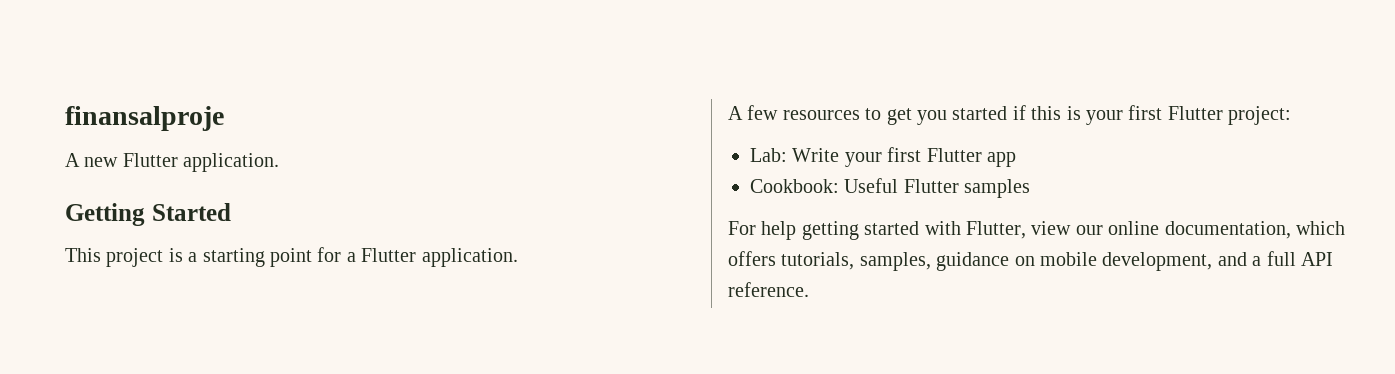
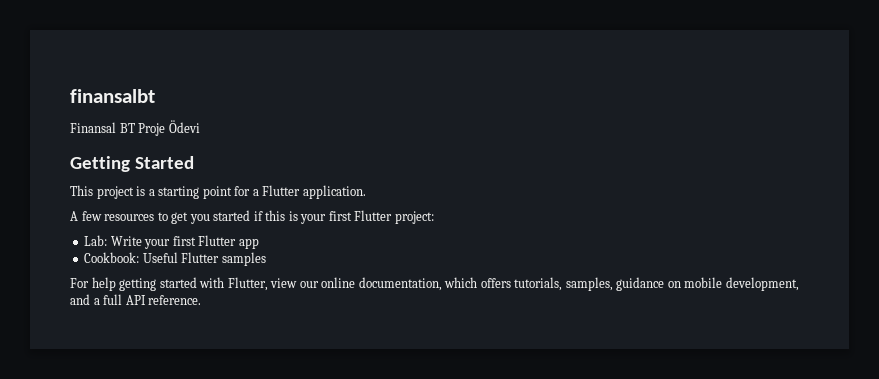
[65,106,224,131] [65,153,280,172] finansalproje // A new Flutter application. -> [70,89,155,103] [70,120,200,136] finansalbt // Finansal BT Proje Ödevi

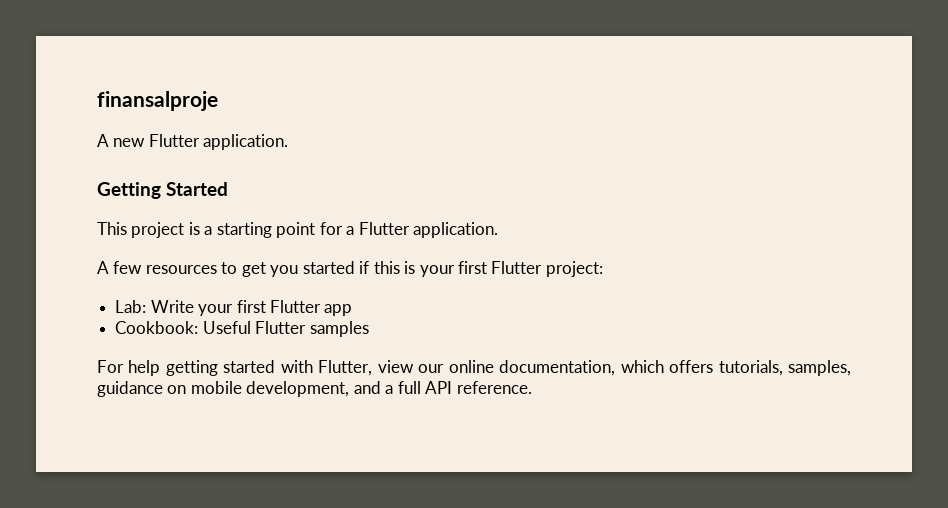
[70,89,155,103] [70,120,200,136] finansalbt // Finansal BT Proje Ödevi -> [97,91,218,111] [97,134,289,150] finansalproje // A new Flutter application.

